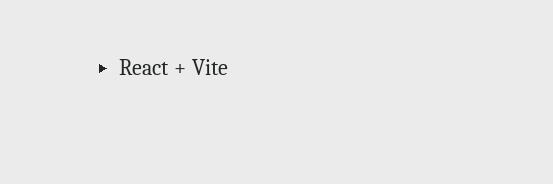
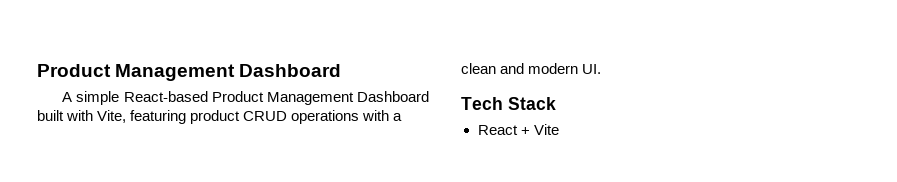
(119, 67) none -> [37,64,342,81] [62,91,429,105] [37,110,403,124] [461,63,602,74] [461,97,556,110] Product Management Dashboard // A simple React-based Product Management Dashboard built with Vite, featuring product CRUD operations with a clean and modern UI. // Tech Stack //

